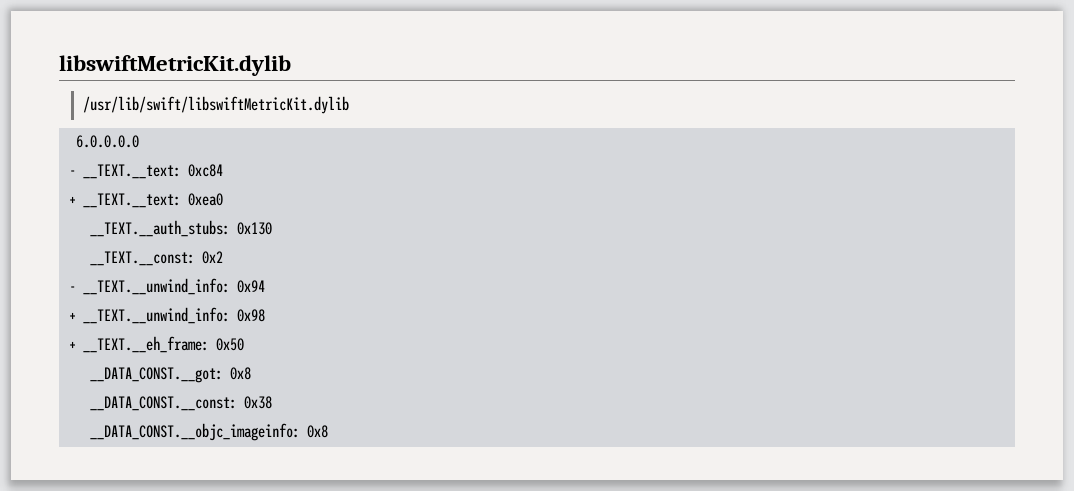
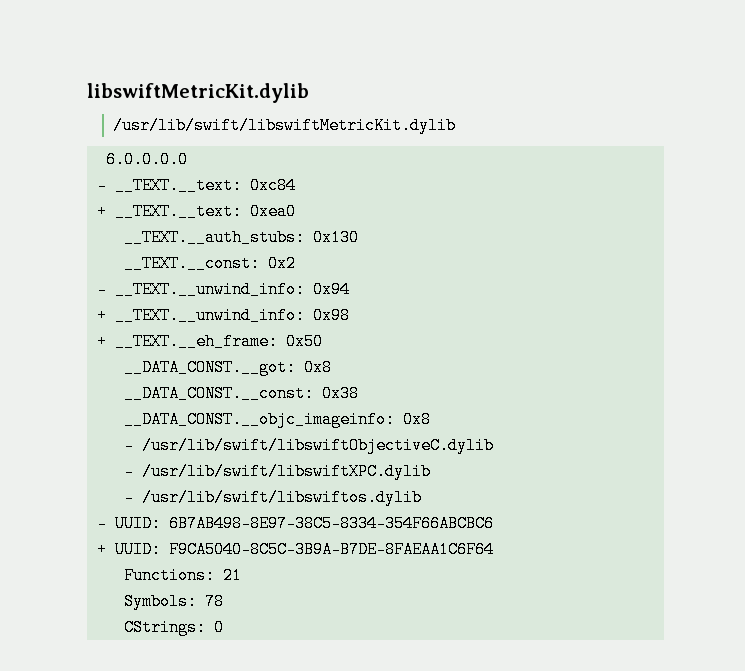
(329, 431) none -> [123,437,494,454] [123,463,431,480] [123,489,422,506] [96,515,494,532] [96,541,494,558] [123,567,242,584] [123,593,224,610] [123,619,224,636] // - /usr/lib/swift/libswiftObjectiveC.dylib // - /usr/lib/swift/libswiftXPC.dylib // - /usr/lib/swift/libswiftos.dylib // - UUID: 6B7AB498-8E97-38C5-8334-354F66ABCBC6 // + UUID: F9CA5040-8C5C-3B9A-B7DE-8FAEAA1C6F64 // Functions: 21 // Symbols: 78 // CStrings: 0

